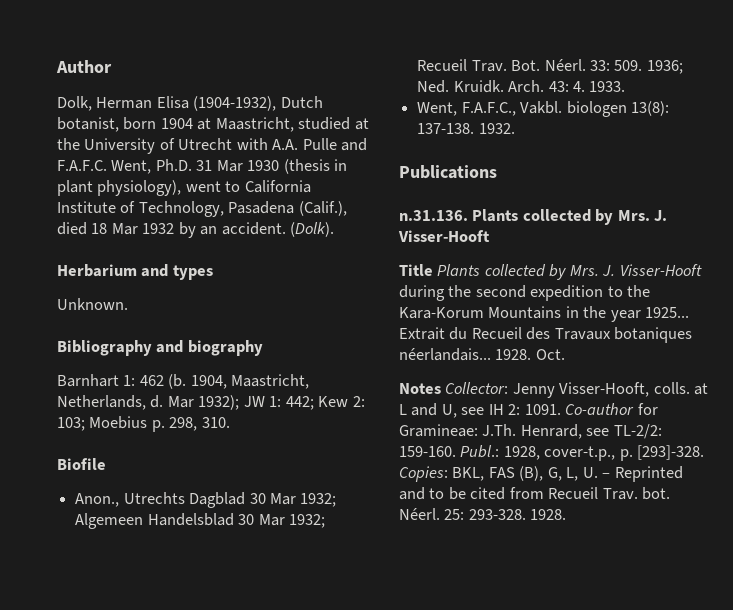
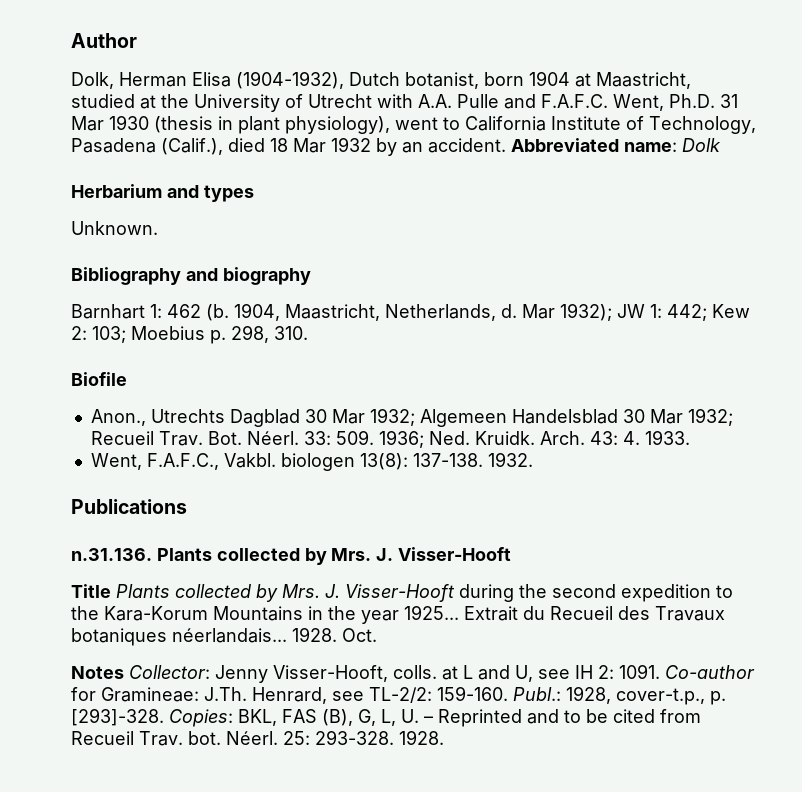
[290,222,335,237] (Dolk). -> [511,138,721,152] Abbreviated name: Dolk

